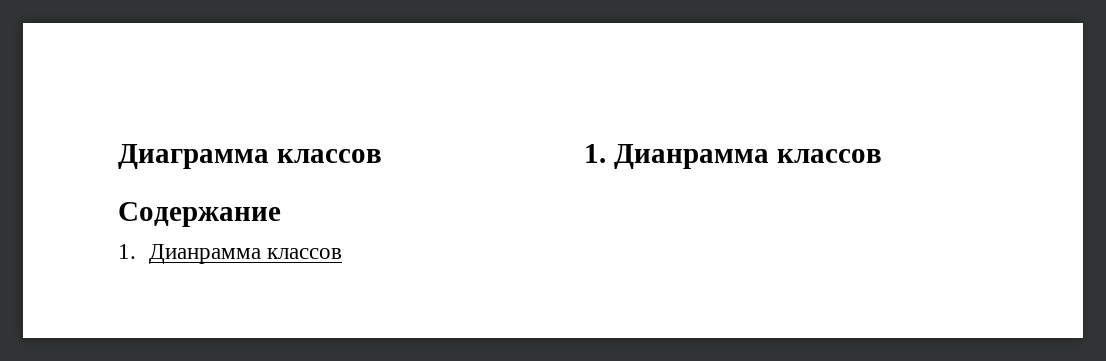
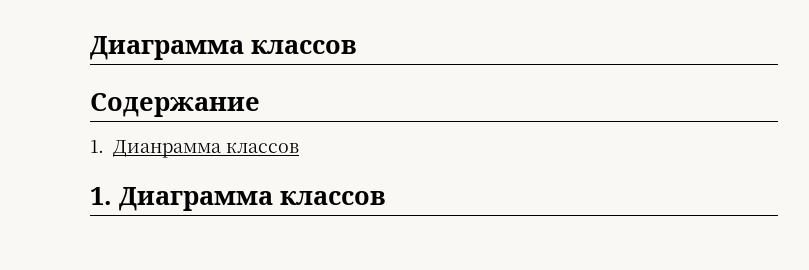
[613,144,769,169] Дианрамма -> [119,187,273,211] Диаграмма

